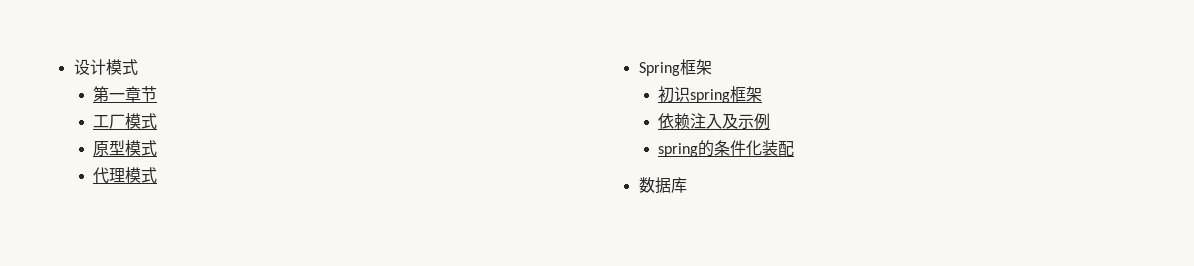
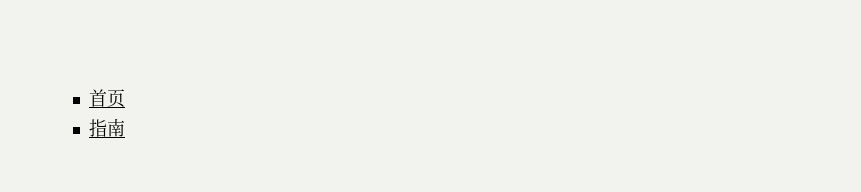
[73,59,138,75] [92,86,157,102] [92,113,157,129] [92,140,157,156] [92,167,157,184] [638,59,712,76] [657,86,762,103] [657,113,770,130] [657,140,794,157] [638,177,687,194] 设计模式 // 第一章节 // 工厂模式 // 原型模式 // 代理模式 // Spring框架 // 初识spring框架 // 依赖注入及示例 // spring的条件化装配 // 数据库 -> [88,89,125,108] [88,118,125,137] 首页 // 指南

